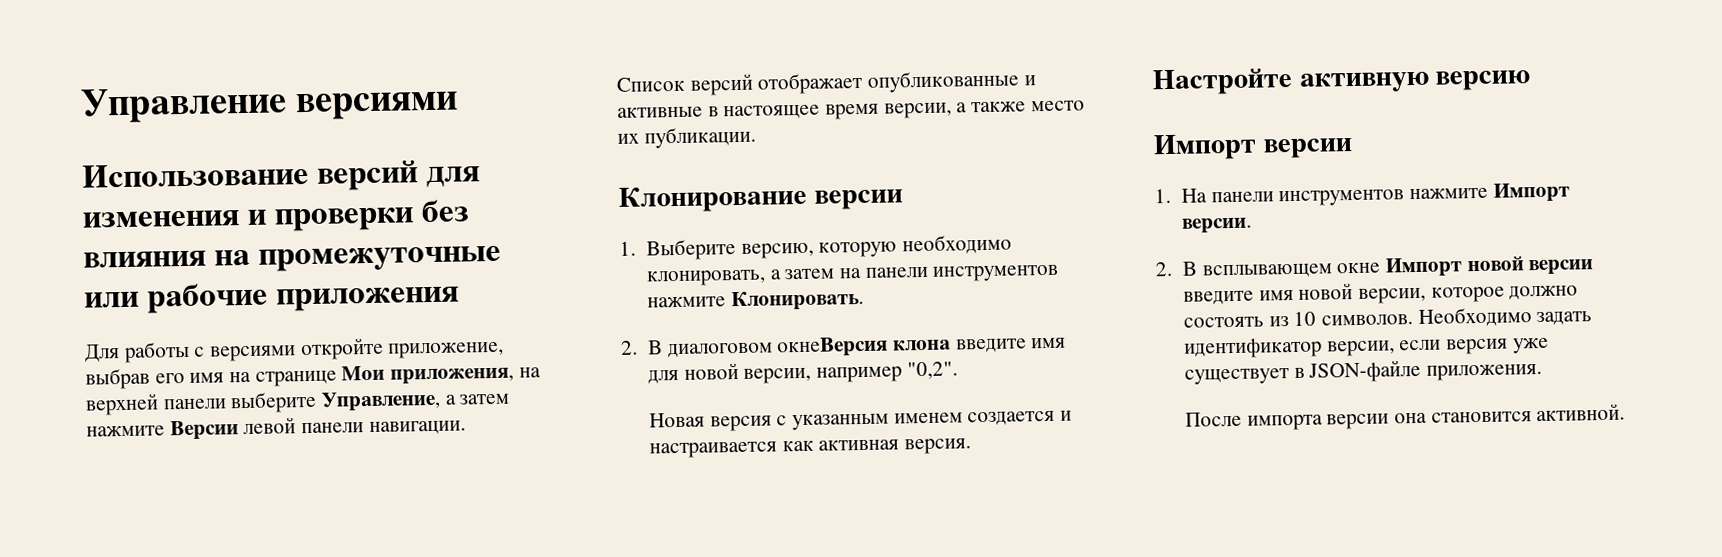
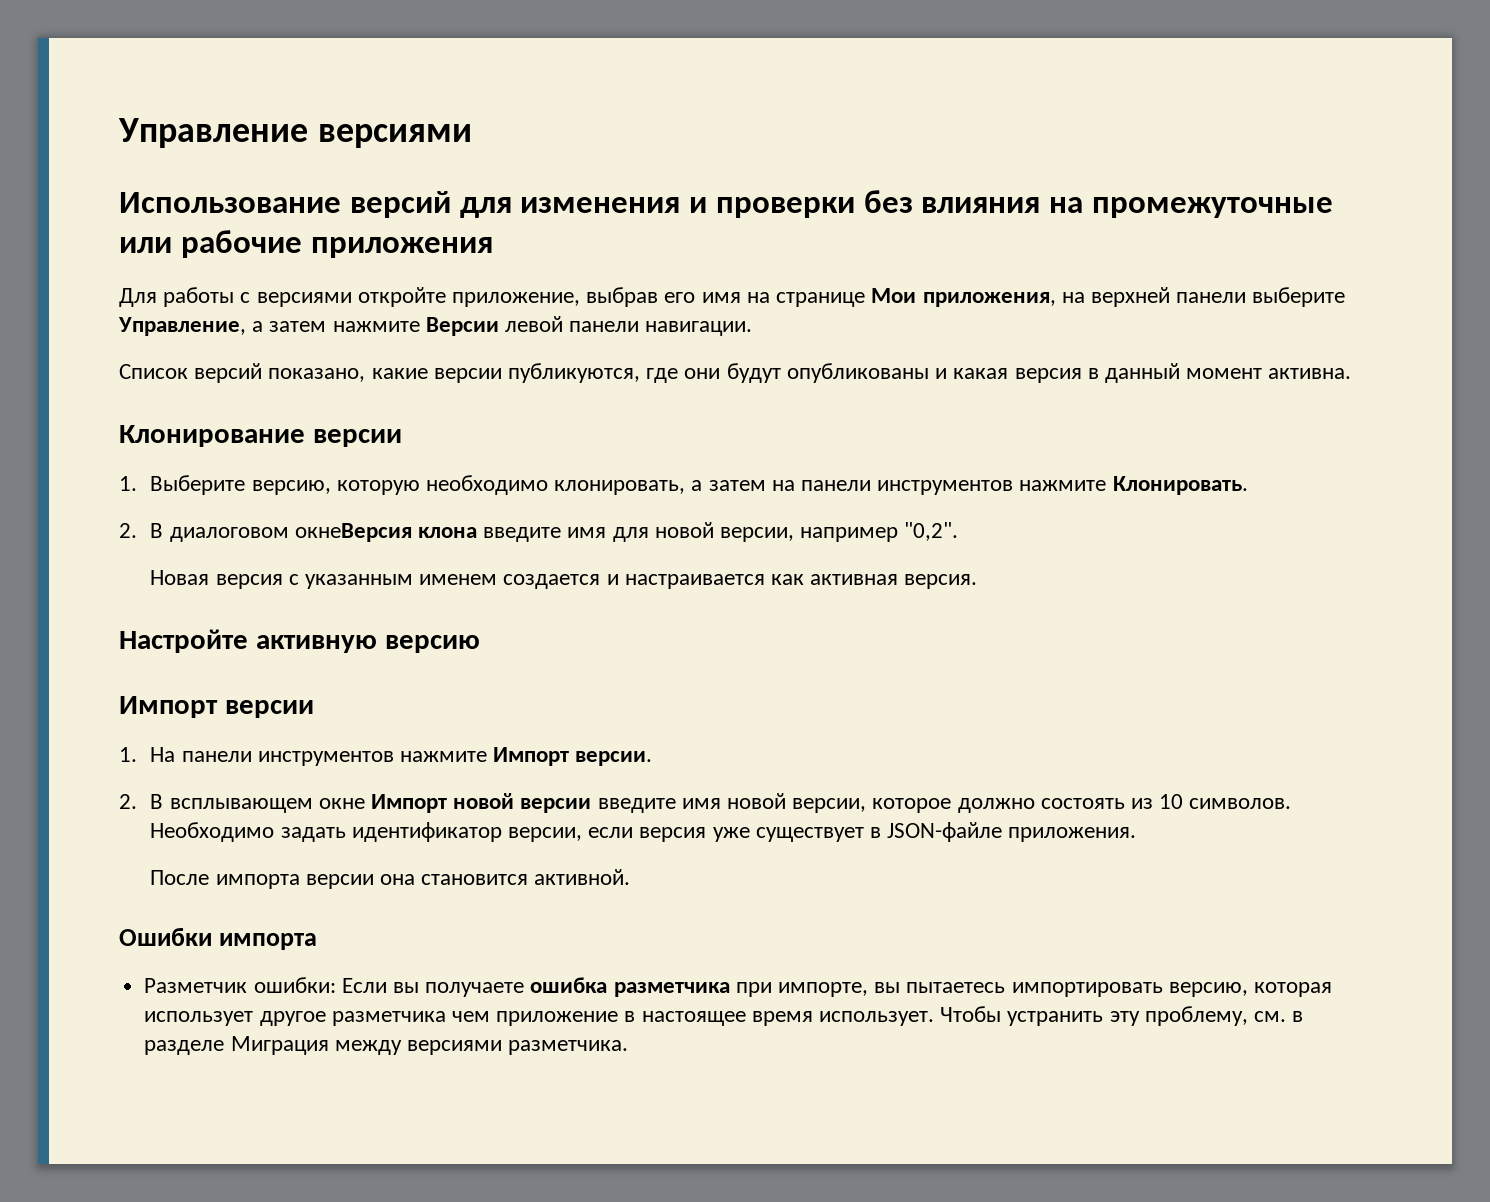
[757,70,1036,95] [617,100,1085,120] [617,126,756,149] отображает опубликованные и активные в настоящее время версии, а также место их публикации. -> [268,363,1352,383] показано, какие версии публикуются, где они будут опубликованы и какая версия в данный момент активна.
(1626, 412) none -> [119,927,318,950] [144,977,1333,997] [144,1006,1304,1026] [144,1036,629,1055] // Ошибки импорта // Разметчик ошибки: Если вы получаете ошибка разметчика при импорте, вы пытаетесь импортировать версию, которая использует другое разметчика чем приложение в настоящее время использует. Чтобы устранить эту проблему, см. в разделе Миграция между версиями разметчика.

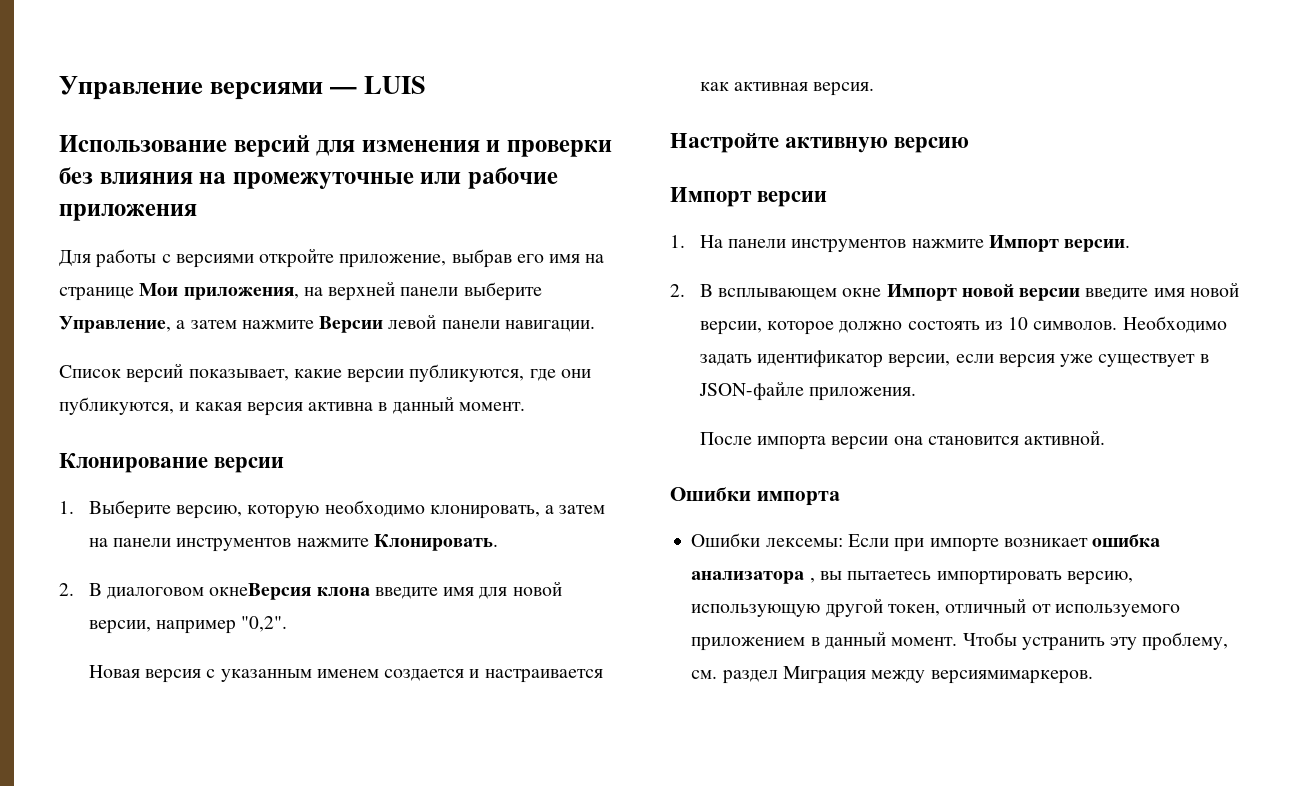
(472, 136) none -> [330,76,427,94] — LUIS
[268,368,366,382] показано, -> [188,369,289,381] показывает,
[726,363,929,383] будут опубликованы -> [59,397,174,415] публикуются,
[1087,363,1352,383] в данный момент активна. -> [308,396,525,414] активна в данный момент.
[144,977,1333,997] [144,1011,934,1026] Разметчик ошибки: Если вы получаете ошибка разметчика при импорте, вы пытаетесь импортировать версию, которая использует другое разметчика чем приложение в настоящее время использует. -> [691,533,1161,552] [691,571,1133,585] [691,598,1180,618] [691,631,958,651] Ошибки лексемы: Если при импорте возникает ошибка анализатора , вы пытаетесь импортировать версию, использующую другой токен, отличный от используемого приложением в данный момент.
[1292,1011,1304,1022] [144,1036,629,1055] в разделе Миграция между версиями разметчика. -> [721,666,1093,684] раздел Миграция между версиямимаркеров.

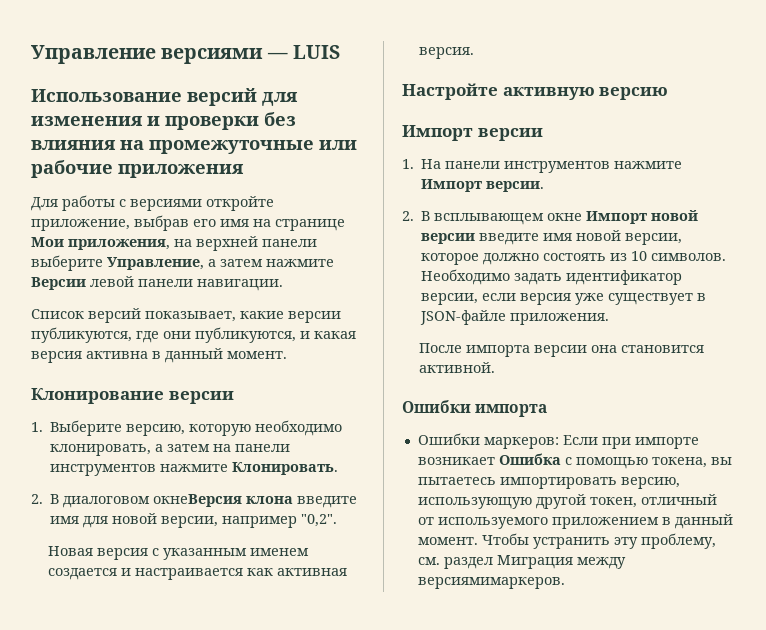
[765,538,843,547] лексемы: -> [483,437,559,449] маркеров:
[1092,534,1161,547] [691,571,815,584] ошибка анализатора , -> [498,453,707,469] Ошибка с помощью токена,

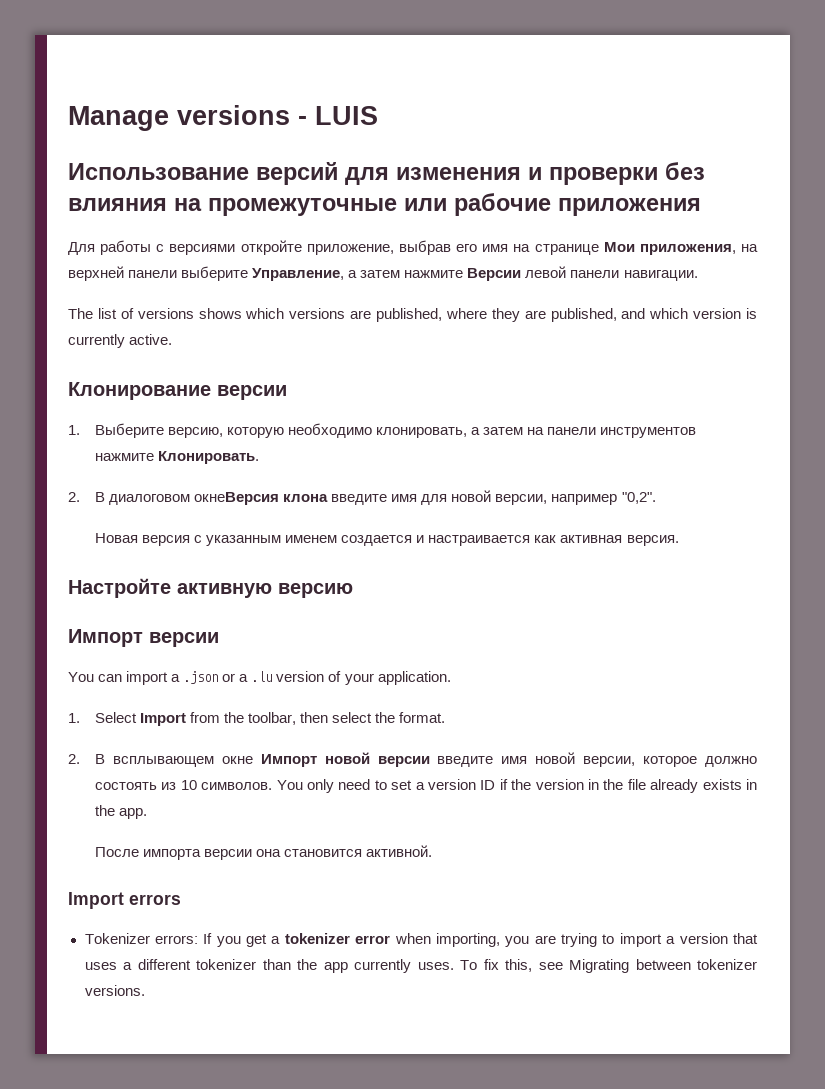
[31,45,288,64] Управление версиями — -> [68,105,307,131] Manage versions -
[31,308,341,323] [31,327,356,343] [31,348,287,363] Список версий показывает, какие версии публикуются, где они публикуются, и какая версия активна в данный момент. -> [68,308,757,322] [68,334,173,348] The list of versions shows which versions are published, where they are published, and which version is currently active.
[402,159,683,173] [421,179,545,192] 1. На панели инструментов нажмите Импорт версии. -> [68,671,451,685] [68,712,446,726] You can import a .json or a .lu version of your application. // 1. Select Import from the toolbar, then select the format.
[421,269,683,285] [421,293,707,305] [420,310,610,325] Необходимо задать идентификатор версии, если версия уже существует в JSON-файле приложения. -> [276,779,757,793] [95,805,148,819] You only need to set a version ID if the version in the file already exists in the app.
[402,400,548,417] [417,433,699,449] [417,453,732,469] [417,477,680,489] [417,494,717,509] [417,514,733,529] [417,533,716,549] [417,555,626,569] [417,577,565,589] Ошибки импорта // Ошибки маркеров: Если при импорте возникает Ошибка с помощью токена, вы пытаетесь импортировать версию, использующую другой токен, отличный от используемого приложением в данный момент. Чтобы устранить эту проблему, см. раздел Миграция между версиямимаркеров. -> [68,892,181,909] [84,933,758,947] [84,959,757,973] [84,985,145,996] Import errors // Tokenizer errors: If you get a tokenizer error when importing, you are trying to import a version that uses a different tokenizer than the app currently uses. To fix this, see Migrating between tokenizer versions.

